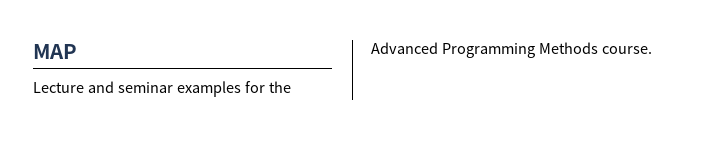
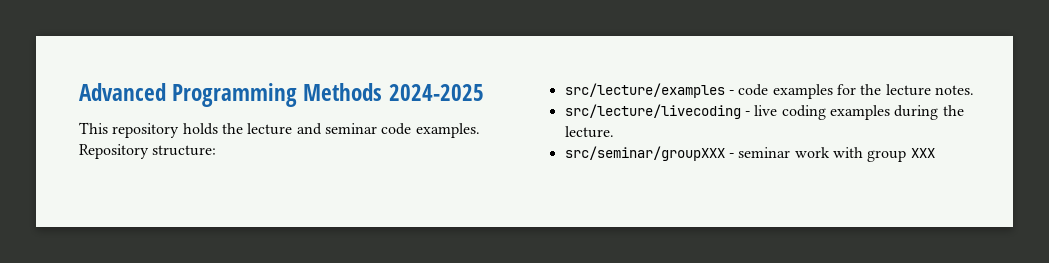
[33,44,77,59] [33,81,291,97] [371,42,652,58] MAP // Lecture and seminar examples for the Advanced Programming Methods course. -> [79,83,484,107] [79,122,480,138] [79,144,217,159] [564,83,974,99] [564,104,964,120] [564,126,614,138] [564,146,935,162] Advanced Programming Methods 2024-2025 // This repository holds the lecture and seminar code examples. Repository structure: // src/lecture/examples - code examples for the lecture notes. // src/lecture/livecoding - live coding examples during the lecture. // src/seminar/groupXXX - seminar work with group XXX

